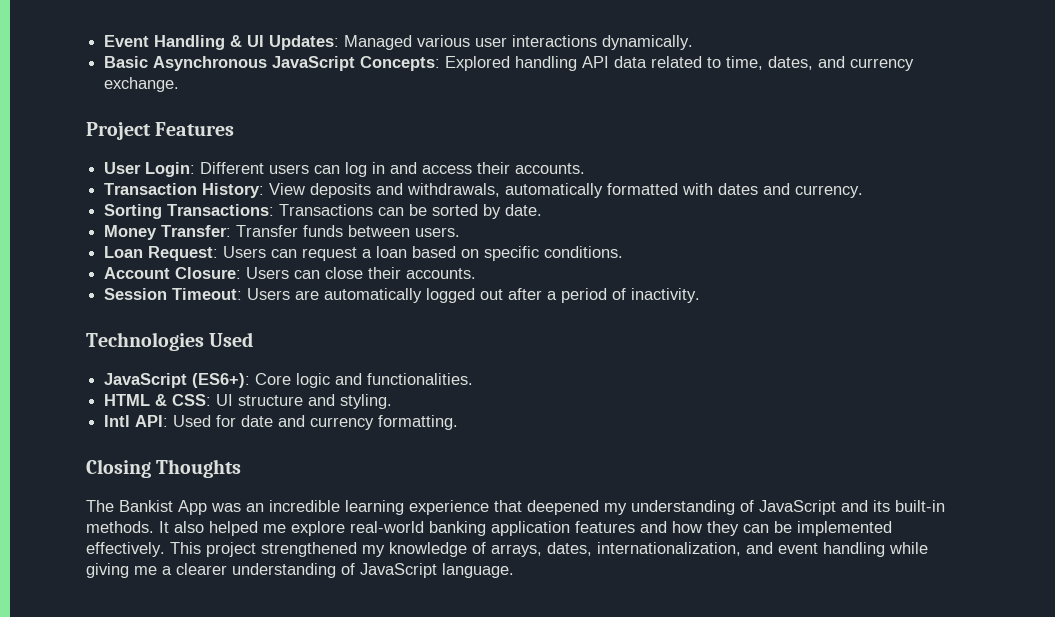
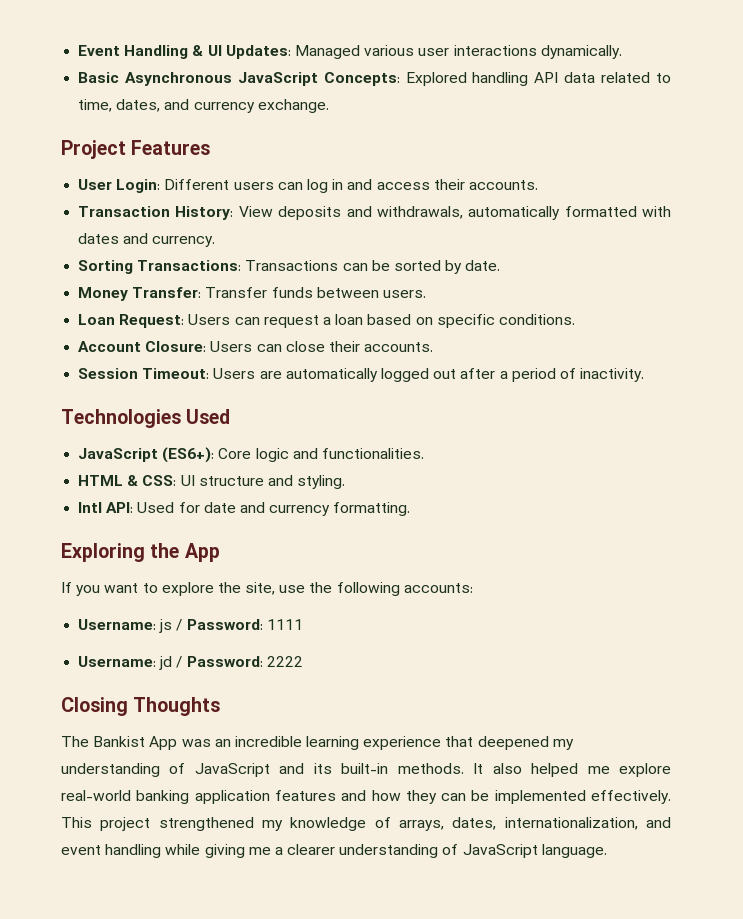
(459, 422) none -> [61,543,220,562] [61,582,473,596] [78,619,303,633] [78,656,303,670] // Exploring the App // If you want to explore the site, use the following accounts: // Username: js / Password: 1111 // Username: jd / Password: 2222

